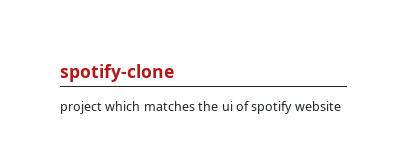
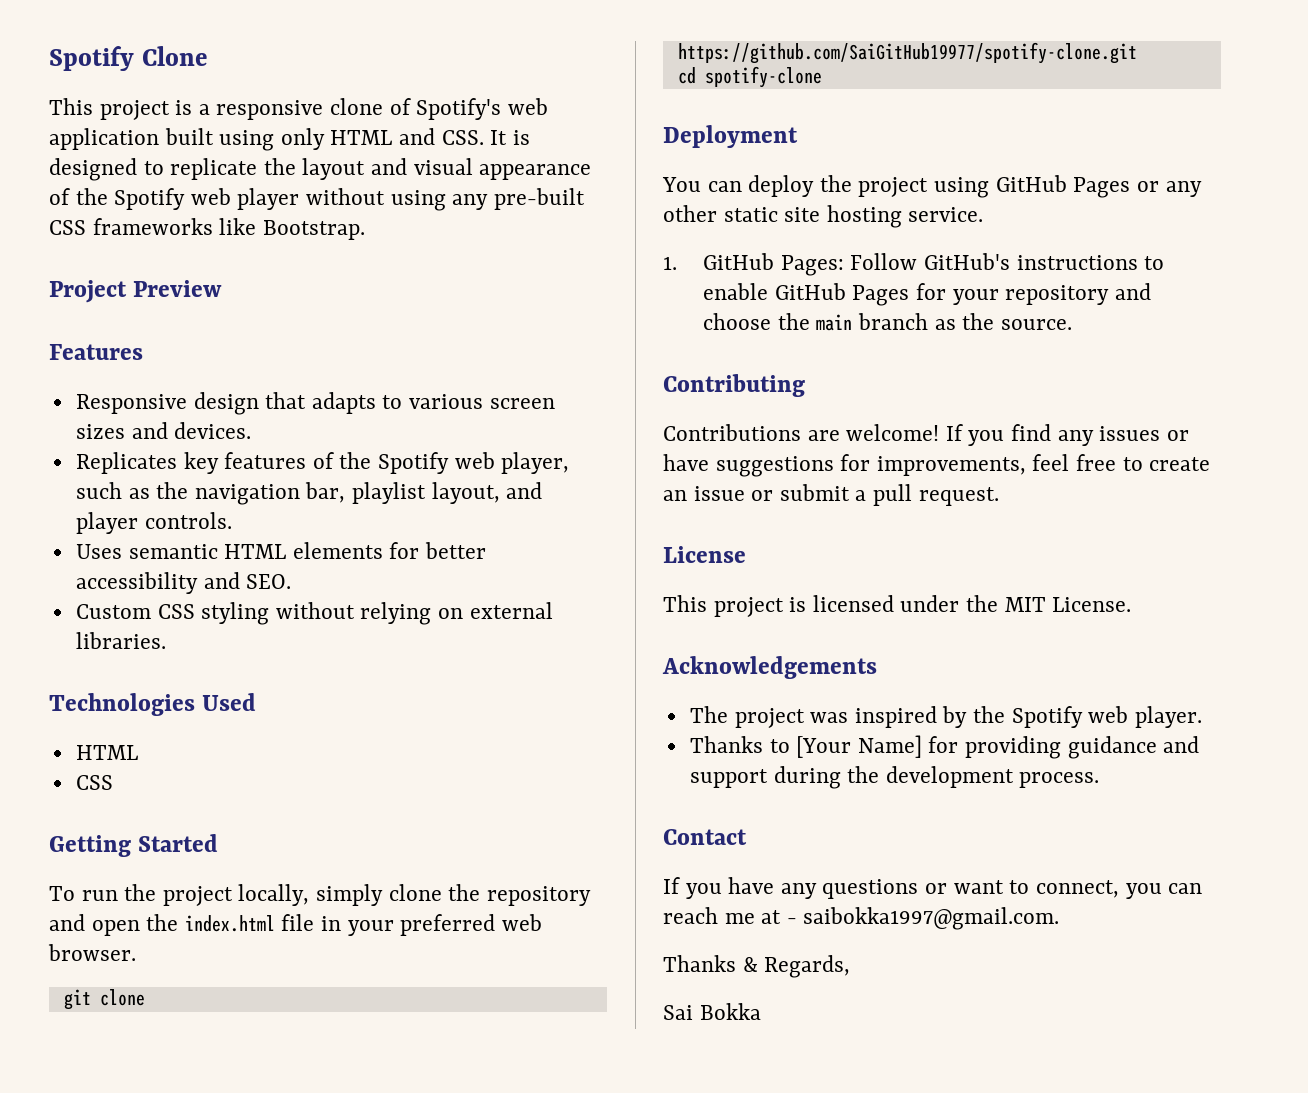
[60,64,174,82] [60,101,341,114] spotify-clone // project which matches the ui of spotify website -> [49,46,208,71] [49,98,548,120] [49,128,530,151] [49,158,592,181] [49,188,585,211] [49,218,365,240] [49,280,223,303] [49,344,143,360] [75,392,555,415] [75,422,252,439] [75,452,570,474] [75,482,543,505] [75,512,232,534] [75,542,487,559] [75,572,292,594] [75,602,553,625] [75,632,166,649] [49,693,257,716] [75,745,138,760] [75,775,113,790] [49,834,219,857] [49,884,591,906] [49,914,542,936] [48,944,136,961] [63,989,145,1010] [677,42,1137,64] [677,66,822,88] [663,125,798,148] [662,175,1202,198] [663,205,984,228] [663,253,1165,276] [703,283,1151,306] [703,313,1072,331] [663,374,805,397] [663,424,1189,446] [663,454,1211,477] [663,484,999,506] [663,546,746,563] [663,595,1132,617] [662,656,877,679] [689,706,1202,728] [689,735,1200,759] [689,766,1100,789] [663,829,747,845] [663,877,1203,899] [663,907,1060,930] [663,955,851,978] [663,1003,761,1020] Spotify Clone // This project is a responsive clone of Spotify's web application built using only HTML and CSS. It is designed to replicate the layout and visual appearance of the Spotify web player without using any pre-built CSS frameworks like Bootstrap. // Project Preview // Features // Responsive design that adapts to various screen sizes and devices. // Replicates key features of the Spotify web player, such as the navigation bar, playlist layout, and player controls. // Uses semantic HTML elements for better accessibility and SEO. // Custom CSS styling without relying on external libraries. // Technologies Used // HTML // CSS // Getting Started // To run the project locally, simply clone the repository and open the index.html file in your preferred web browser. // git clone https://github.com/SaiGitHub19977/spotify-clone.git // cd spotify-clone // Deployment // You can deploy the project using GitHub Pages or any other static site hosting service. // 1. GitHub Pages: Follow GitHub's instructions to enable GitHub Pages for your repository and choose the main branch as the source. // Contributing // Contributions are welcome! If you find any issues or have suggestions for improvements, feel free to create an issue or submit a pull request. // License // This project is licensed under the MIT License. // Acknowledgements // The project was inspired by the Spotify web player. // Thanks to [Your Name] for providing guidance and support during the development process. // Contact // If you have any questions or want to connect, you can reach me at - saibokka1997@gmail.com. // Thanks & Regards, // Sai Bokka

